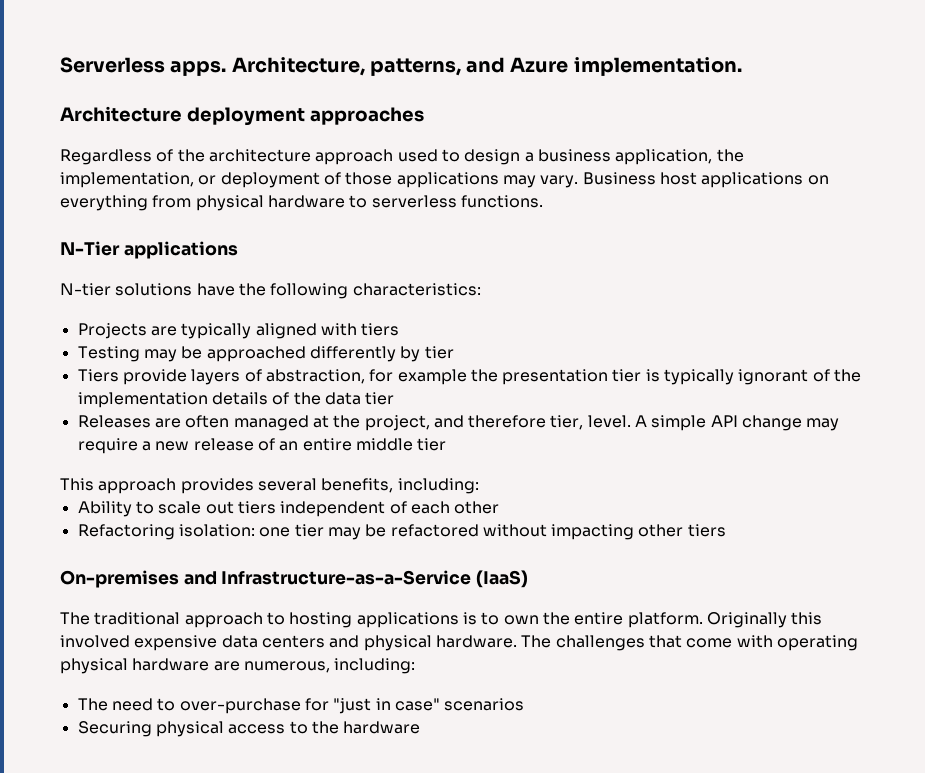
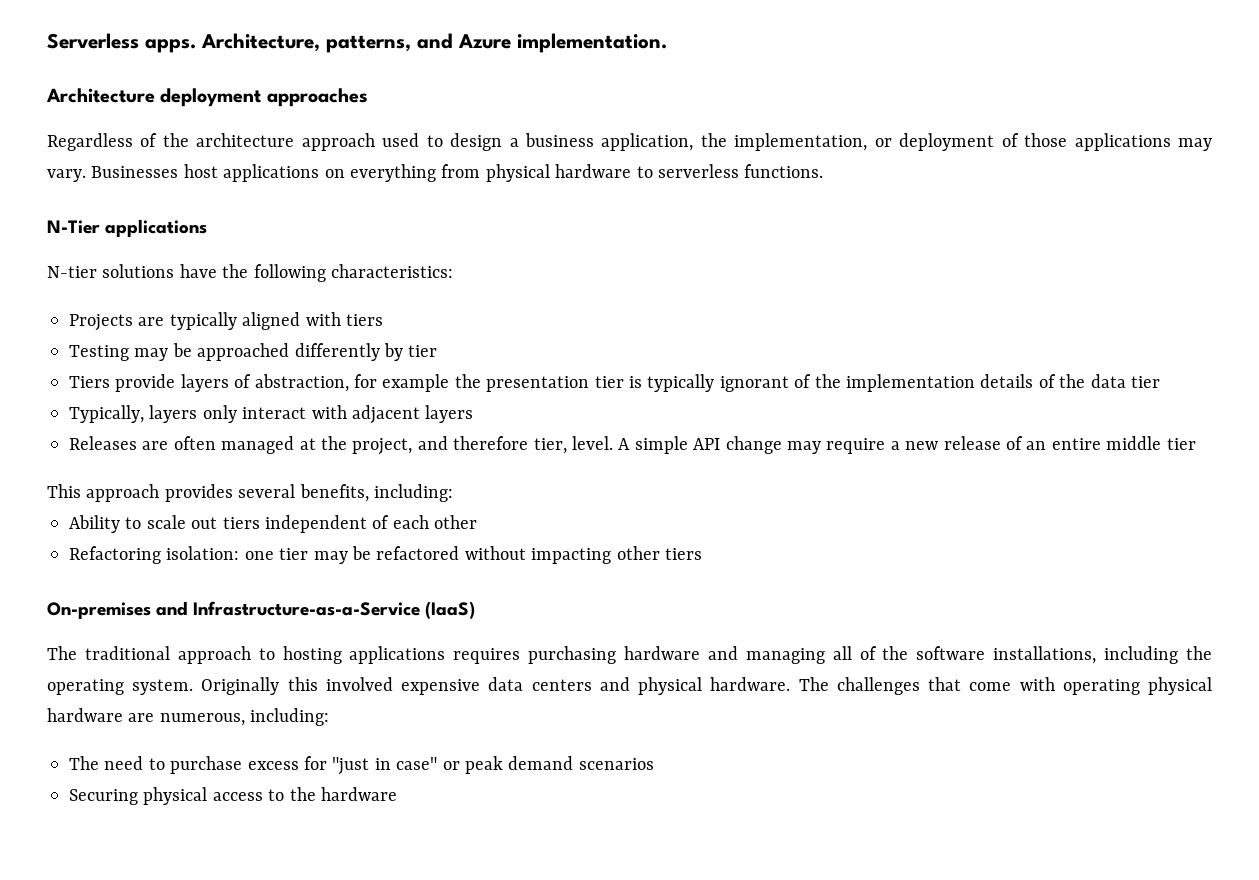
[582,172,656,185] Business -> [91,166,179,178] Businesses
(395, 398) none -> [69,405,474,424] // Typically, layers only interact with adjacent layers
[462,612,703,628] is to own the entire platform. -> [453,646,1212,664] [47,679,194,695] requires purchasing hardware and managing all of the software installations, including the operating system.
[179,698,301,714] over-purchase -> [170,756,299,774] purchase excess
(440, 704) none -> [442,756,574,774] or peak demand

